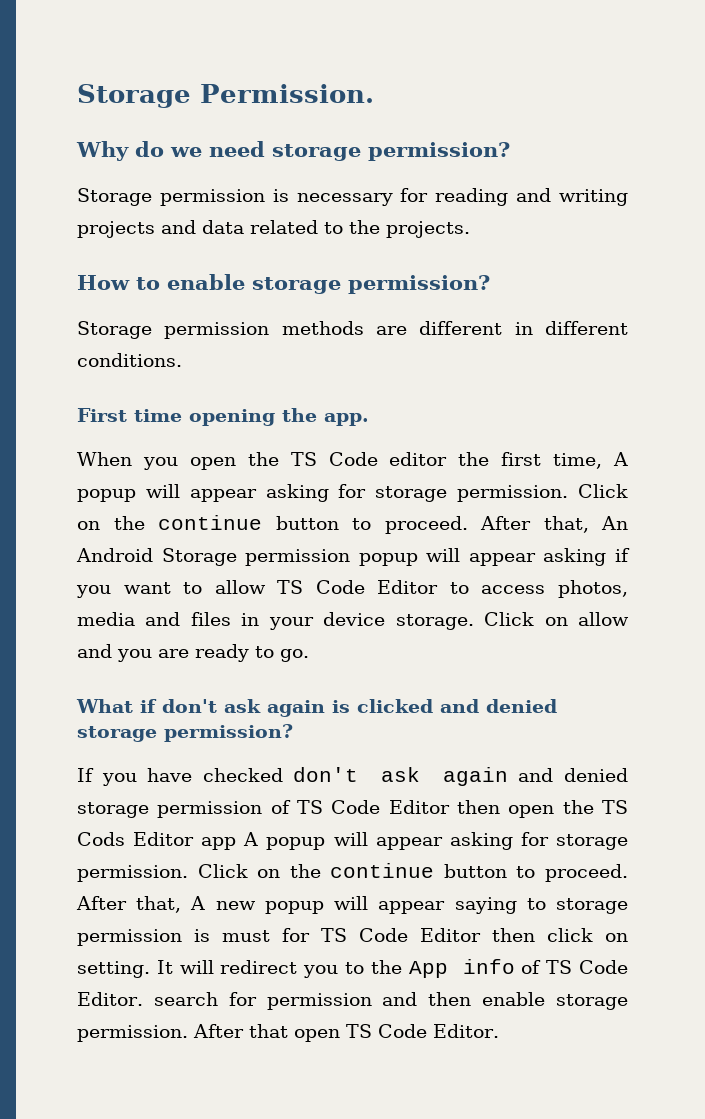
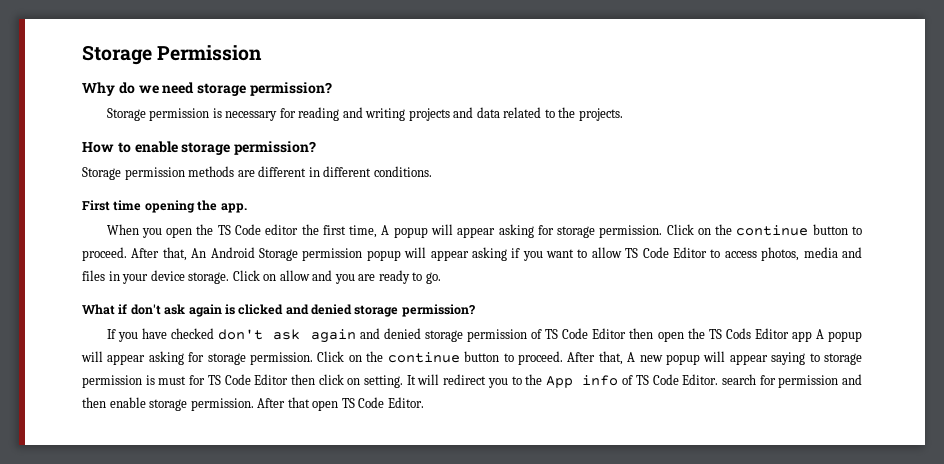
[77,84,374,108] Storage Permission. -> [82,45,263,65] Storage Permission

